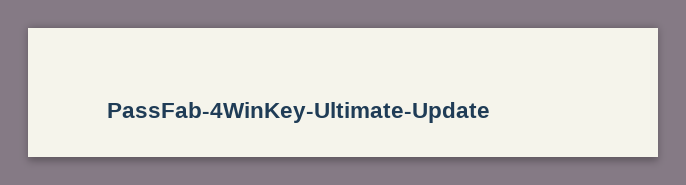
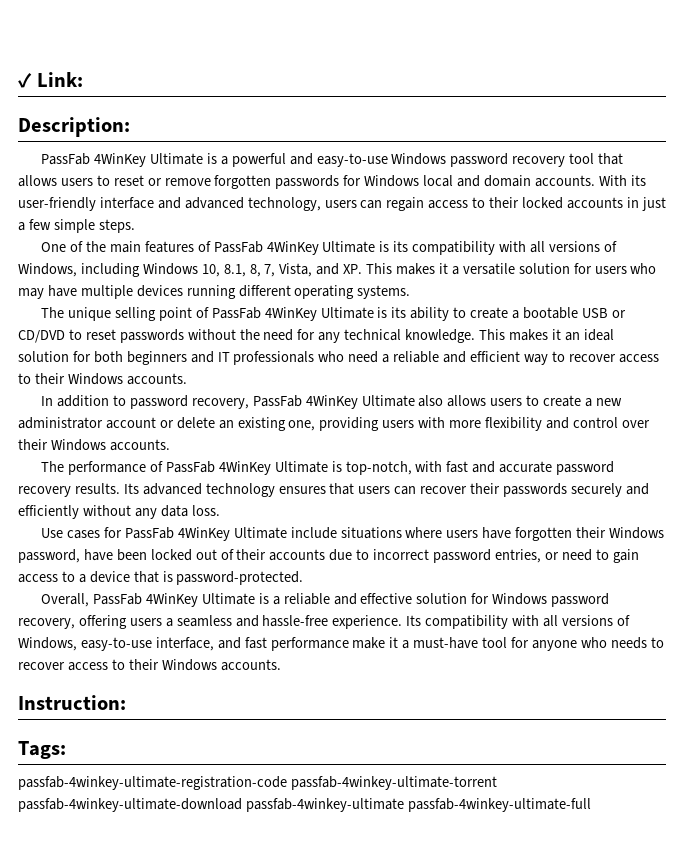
[107,102,490,123] PassFab-4WinKey-Ultimate-Update -> [18,72,83,88] [18,117,130,137] [41,153,624,167] [18,175,646,189] [18,197,666,211] [18,219,135,233] [41,241,617,255] [18,263,657,277] [18,285,411,299] [41,307,626,321] [18,329,614,343] [18,351,659,365] [18,373,187,385] [41,395,622,409] [18,417,650,431] [18,439,170,451] [41,461,615,475] [18,483,649,497] [18,505,220,519] [41,527,665,541] [18,549,639,563] [18,571,304,585] [41,593,610,607] [18,615,630,629] [18,637,664,651] [18,659,281,671] [18,695,126,710] [18,741,66,759] [18,776,497,790] [18,798,591,812] ✓ Link: // Description: // PassFab 4WinKey Ultimate is a powerful and easy-to-use Windows password recovery tool that allows users to reset or remove forgotten passwords for Windows local and domain accounts. With its user-friendly interface and advanced technology, users can regain access to their locked accounts in just a few simple steps. // One of the main features of PassFab 4WinKey Ultimate is its compatibility with all versions of Windows, including Windows 10, 8.1, 8, 7, Vista, and XP. This makes it a versatile solution for users who may have multiple devices running different operating systems. // The unique selling point of PassFab 4WinKey Ultimate is its ability to create a bootable USB or CD/DVD to reset passwords without the need for any technical knowledge. This makes it an ideal solution for both beginners and IT professionals who need a reliable and efficient way to recover access to their Windows accounts. // In addition to password recovery, PassFab 4WinKey Ultimate also allows users to create a new administrator account or delete an existing one, providing users with more flexibility and control over their Windows accounts. // The performance of PassFab 4WinKey Ultimate is top-notch, with fast and accurate password recovery results. Its advanced technology ensures that users can recover their passwords securely and efficiently without any data loss. // Use cases for PassFab 4WinKey Ultimate include situations where users have forgotten their Windows password, have been locked out of their accounts due to incorrect password entries, or need to gain access to a device that is password-protected. // Overall, PassFab 4WinKey Ultimate is a reliable and effective solution for Windows password recovery, offering users a seamless and hassle-free experience. Its compatibility with all versions of Windows, easy-to-use interface, and fast performance make it a must-have tool for anyone who needs to recover access to their Windows accounts. // Instruction: // Tags: // passfab-4winkey-ultimate-registration-code passfab-4winkey-ultimate-torrent passfab-4winkey-ultimate-download passfab-4winkey-ultimate passfab-4winkey-ultimate-full

